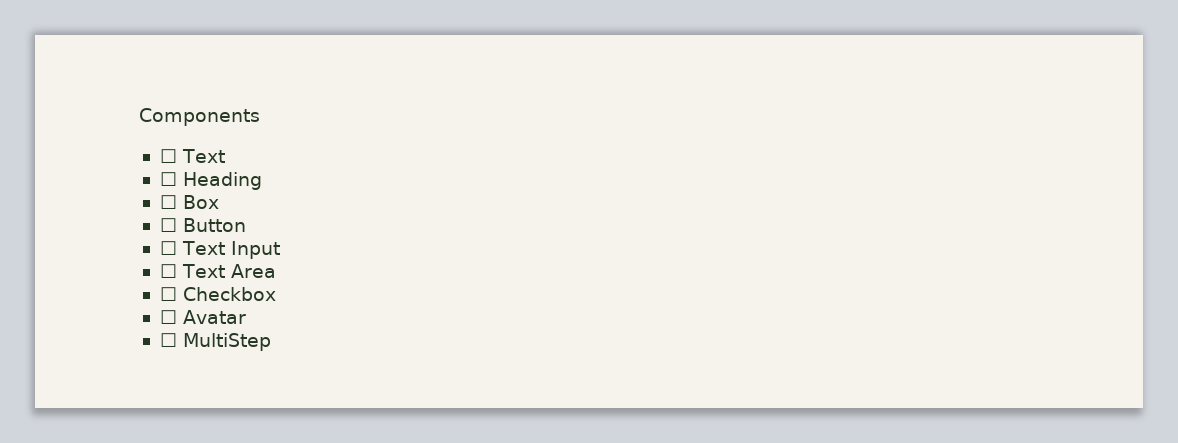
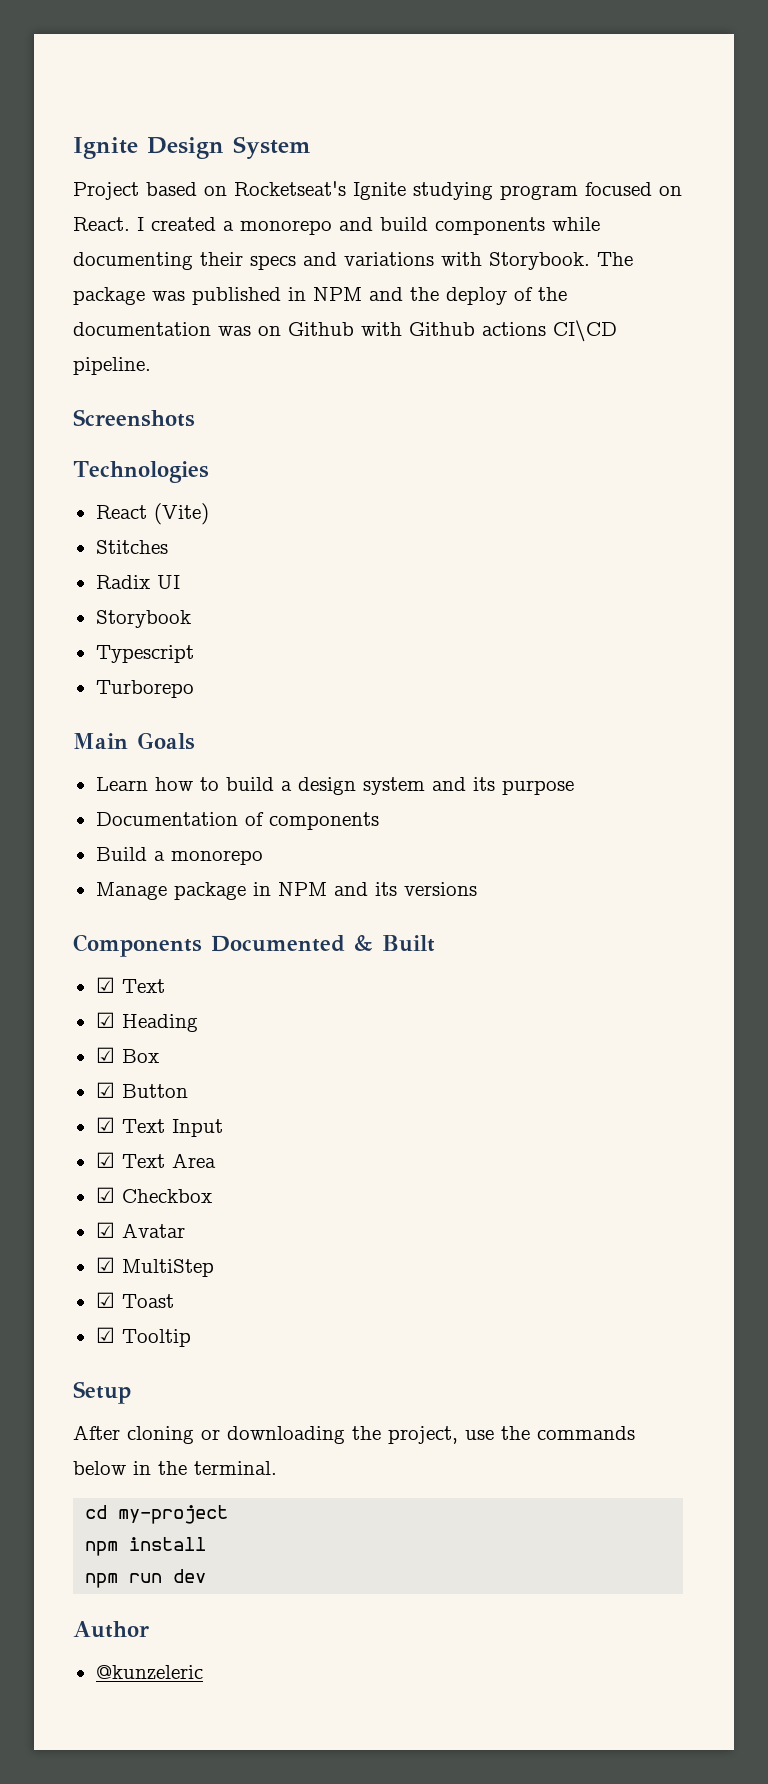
[139,108,260,126] [159,149,177,163] Components // ☐ -> [73,136,311,159] [73,181,682,200] [73,217,600,235] [73,252,633,270] [73,287,567,305] [73,320,617,342] [73,357,151,375] [73,409,195,427] [73,461,209,483] [95,503,209,525] [95,540,168,554] [95,575,180,589] [95,610,191,628] [95,645,194,663] [95,680,194,698] [73,732,195,750] [95,777,574,795] [95,812,379,830] [95,847,263,865] [95,882,477,900] [73,934,435,957] [95,977,115,993] Ignite Design System // Project based on Rocketseat's Ignite studying program focused on React. I created a monorepo and build components while documenting their specs and variations with Storybook. The package was published in NPM and the deploy of the documentation was on Github with Github actions CI\CD pipeline. // Screenshots // Technologies // React (Vite) // Stitches // Radix UI // Storybook // Typescript // Turborepo // Main Goals // Learn how to build a design system and its purpose // Documentation of components // Build a monorepo // Manage package in NPM and its versions // Components Documented & Built // ☑
[159,172,177,186] ☐ -> [95,1012,115,1028] ☑
[159,195,177,209] ☐ -> [95,1047,115,1063] ☑
[159,218,177,232] ☐ -> [95,1082,115,1098] ☑
[159,241,177,255] ☐ -> [95,1117,115,1133] ☑
[159,264,177,278] ☐ -> [95,1152,115,1168] ☑
[159,287,177,301] ☐ -> [95,1187,115,1203] ☑
[159,310,177,324] ☐ -> [95,1222,115,1238] ☑
[159,333,177,347] ☐ -> [95,1257,115,1273] ☑
(271, 342) none -> [95,1292,174,1308] [95,1327,191,1347] [73,1381,131,1404] [73,1425,635,1444] [73,1461,277,1475] [85,1505,229,1524] [85,1537,207,1556] [85,1569,207,1588] [73,1621,149,1638] [95,1665,203,1680] // ☑ Toast // ☑ Tooltip // Setup // After cloning or downloading the project, use the commands below in the terminal. // cd my-project // npm install // npm run dev // Author // @kunzeleric

